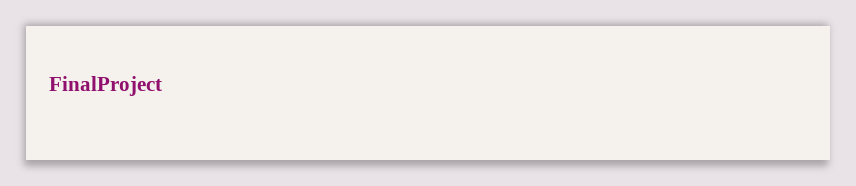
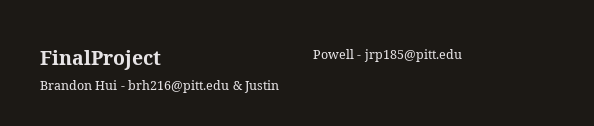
(162, 86) none -> [40,80,279,93] [313,49,462,62] // Brandon Hui - brh216@pitt.edu & Justin Powell - jrp185@pitt.edu

